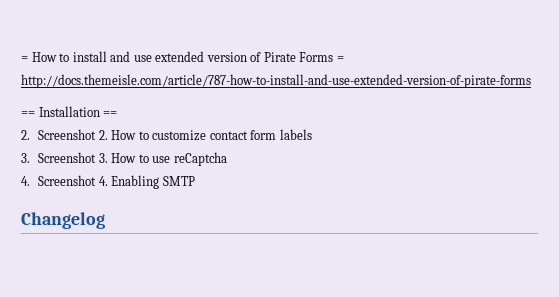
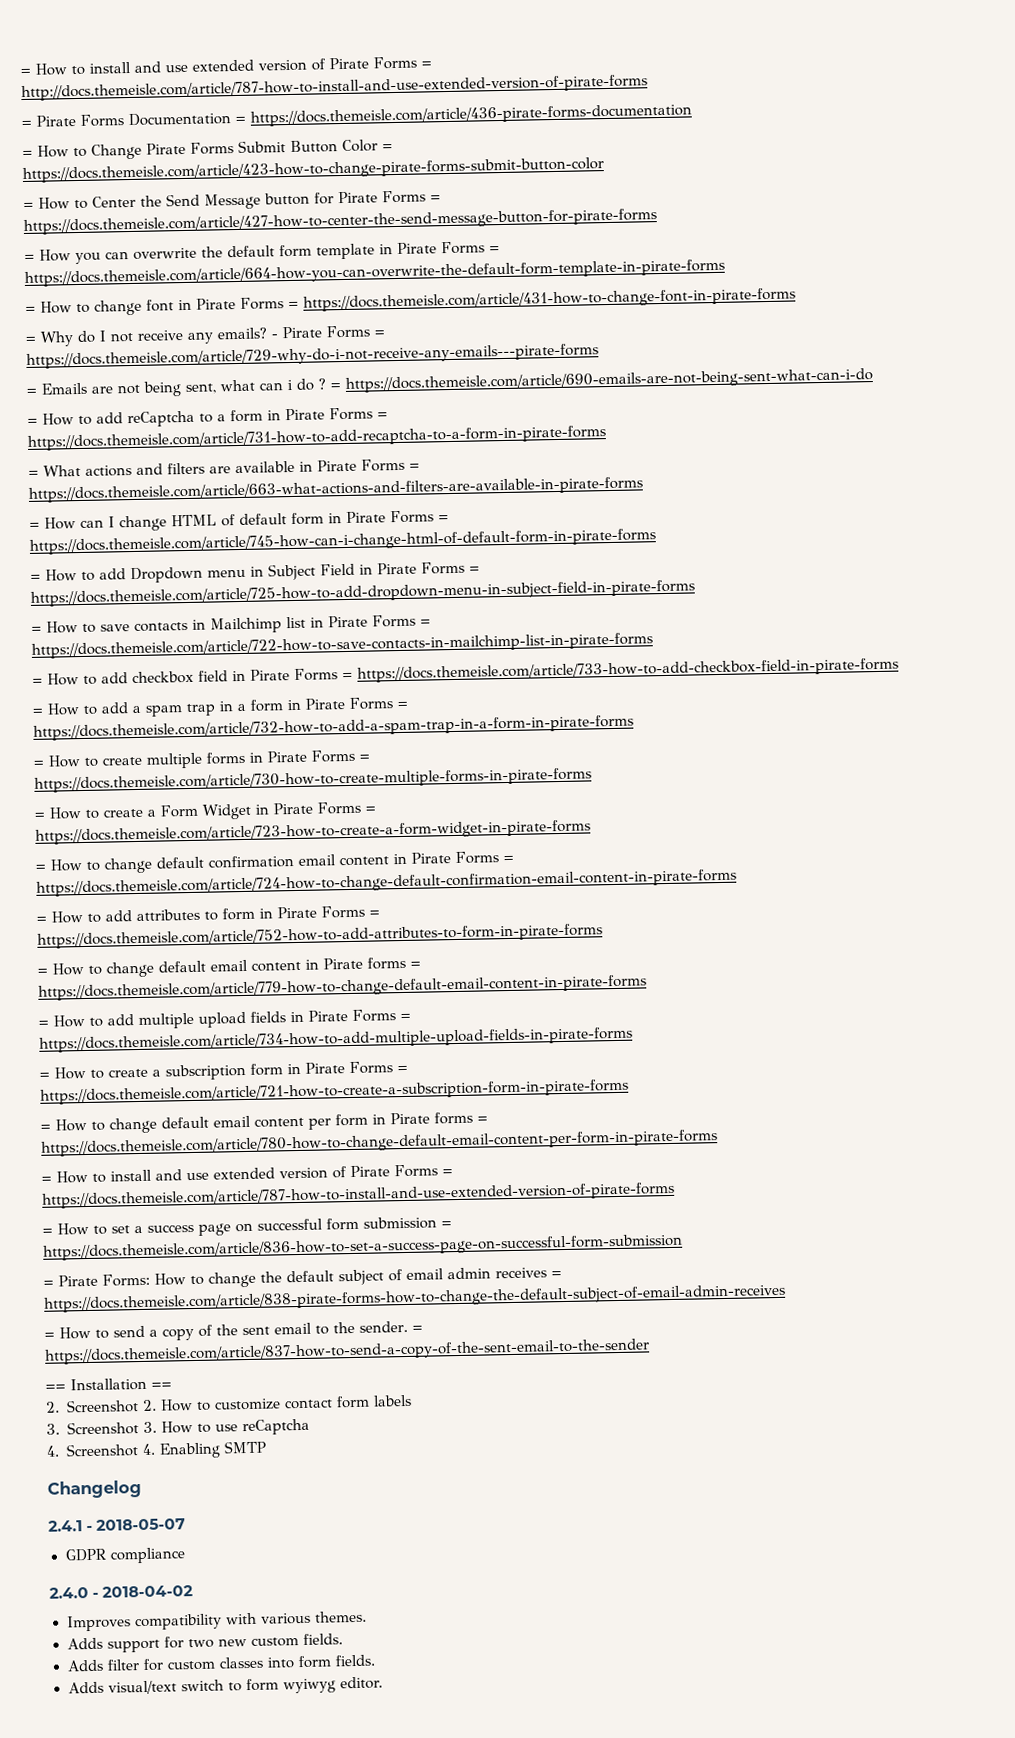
(531, 81) none -> [21,103,692,128] [22,139,393,160] [22,157,604,184] [23,190,441,210] [23,208,657,236] [24,241,500,265] [24,258,725,287] [25,287,796,316] [25,325,385,347] [26,343,599,369] [26,368,873,397] [27,407,388,428] [27,425,606,451] [28,458,420,477] [28,476,643,503] [29,510,449,532] [29,528,656,555] [30,561,480,584] [30,579,695,607] [31,614,431,634] [31,632,653,659] [32,657,899,686] [32,697,408,717] [33,714,634,741] [33,749,370,769] [34,767,592,793] [34,801,376,820] [35,819,591,845] [35,851,514,874] [36,868,737,897] [36,905,380,924] [37,923,603,949] [37,956,421,978] [38,974,647,1001] [38,1009,411,1029] [39,1026,633,1053] [39,1061,408,1081] [40,1078,629,1105] [40,1111,488,1134] [41,1129,718,1157] [41,1164,453,1184] [42,1181,675,1209] [42,1216,452,1236] [43,1233,683,1261] [43,1267,562,1288] [44,1283,786,1313] [44,1320,423,1341] [44,1338,650,1365] // = Pirate Forms Documentation = https://docs.themeisle.com/article/436-pirate-forms-documentation // = How to Change Pirate Forms Submit Button Color = https://docs.themeisle.com/article/423-how-to-change-pirate-forms-submit-button-color // = How to Center the Send Message button for Pirate Forms = https://docs.themeisle.com/article/427-how-to-center-the-send-message-button-for-pirate-forms // = How you can overwrite the default form template in Pirate Forms = https://docs.themeisle.com/article/664-how-you-can-overwrite-the-default-form-template-in-pirate-forms // = How to change font in Pirate Forms = https://docs.themeisle.com/article/431-how-to-change-font-in-pirate-forms // = Why do I not receive any emails? - Pirate Forms = https://docs.themeisle.com/article/729-why-do-i-not-receive-any-emails---pirate-forms // = Emails are not being sent, what can i do ? = https://docs.themeisle.com/article/690-emails-are-not-being-sent-what-can-i-do // = How to add reCaptcha to a form in Pirate Forms = https://docs.themeisle.com/article/731-how-to-add-recaptcha-to-a-form-in-pirate-forms // = What actions and filters are available in Pirate Forms = https://docs.themeisle.com/article/663-what-actions-and-filters-are-available-in-pirate-forms // = How can I change HTML of default form in Pirate Forms = https://docs.themeisle.com/article/745-how-can-i-change-html-of-default-form-in-pirate-forms // = How to add Dropdown menu in Subject Field in Pirate Forms = https://docs.themeisle.com/article/725-how-to-add-dropdown-menu-in-subject-field-in-pirate-forms // = How to save contacts in Mailchimp list in Pirate Forms = https://docs.themeisle.com/article/722-how-to-save-contacts-in-mailchimp-list-in-pirate-forms // = How to add checkbox field in Pirate Forms = https://docs.themeisle.com/article/733-how-to-add-checkbox-field-in-pirate-forms // = How to add a spam trap in a form in Pirate Forms = https://docs.themeisle.com/article/732-how-to-add-a-spam-trap-in-a-form-in-pirate-forms // = How to create multiple forms in Pirate Forms = https://docs.themeisle.com/article/730-how-to-create-multiple-forms-in-pirate-forms // = How to create a Form Widget in Pirate Forms = https://docs.themeisle.com/article/723-how-to-create-a-form-widget-in-pirate-forms // = How to change default confirmation email content in Pirate Forms = https://docs.themeisle.com/article/724-how-to-change-default-confirmation-email-content-in-pirate-forms // = How to add attributes to form in Pirate Forms = https://docs.themeisle.com/article/752-how-to-add-attributes-to-form-in-pirate-forms // = How to change default email content in Pirate forms = https://docs.themeisle.com/article/779-how-to-change-default-email-content-in-pirate-forms // = How to add multiple upload fields in Pirate Forms = https://docs.themeisle.com/article/734-how-to-add-multiple-upload-fields-in-pirate-forms // = How to create a subscription form in Pirate Forms = https://docs.themeisle.com/article/721-how-to-create-a-subscription-form-in-pirate-forms // = How to change default email content per form in Pirate forms = https://docs.themeisle.com/article/780-how-to-change-default-email-content-per-form-in-pirate-forms // = How to install and use extended version of Pirate Forms = https://docs.themeisle.com/article/787-how-to-install-and-use-extended-version-of-pirate-forms // = How to set a success page on successful form submission = https://docs.themeisle.com/article/836-how-to-set-a-success-page-on-successful-form-submission // = Pirate Forms: How to change the default subject of email admin receives = https://docs.themeisle.com/article/838-pirate-forms-how-to-change-the-default-subject-of-email-admin-receives // = How to send a copy of the sent email to the sender. = https://docs.themeisle.com/article/837-how-to-send-a-copy-of-the-sent-email-to-the-sender
(105, 220) none -> [48,1518,187,1532] [64,1547,186,1564] [49,1585,194,1599] [66,1610,367,1632] [66,1633,343,1653] [66,1654,375,1672] [67,1676,384,1695] // 2.4.1 - 2018-05-07 // GDPR compliance // 2.4.0 - 2018-04-02 // Improves compatibility with various themes. // Adds support for two new custom fields. // Adds filter for custom classes into form fields. // Adds visual/text switch to form wyiwyg editor.

